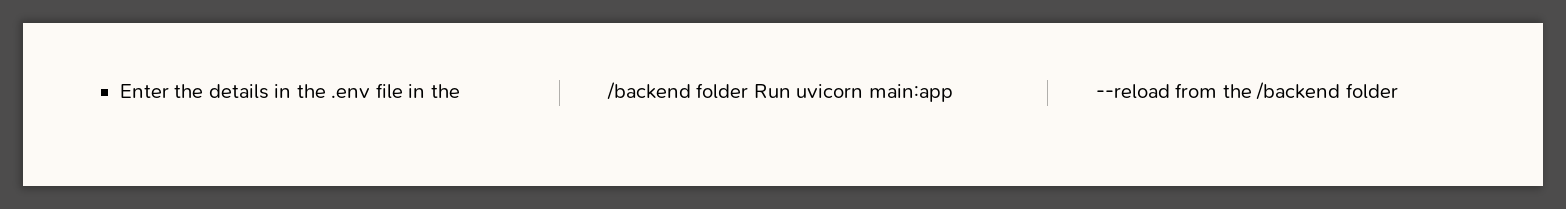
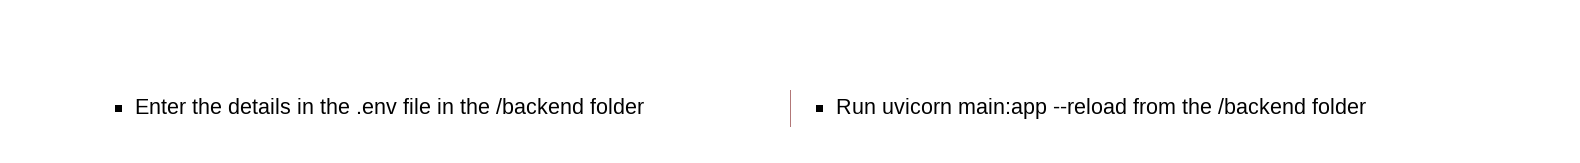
(749, 91) none -> (644, 106) //

